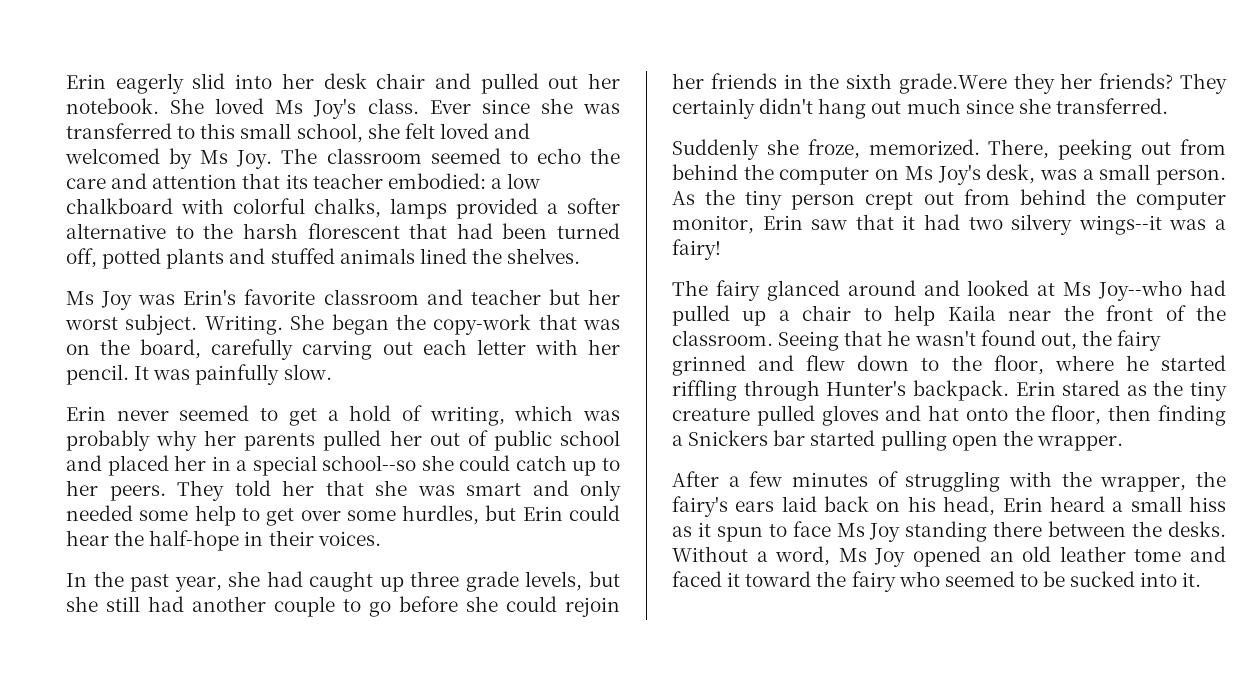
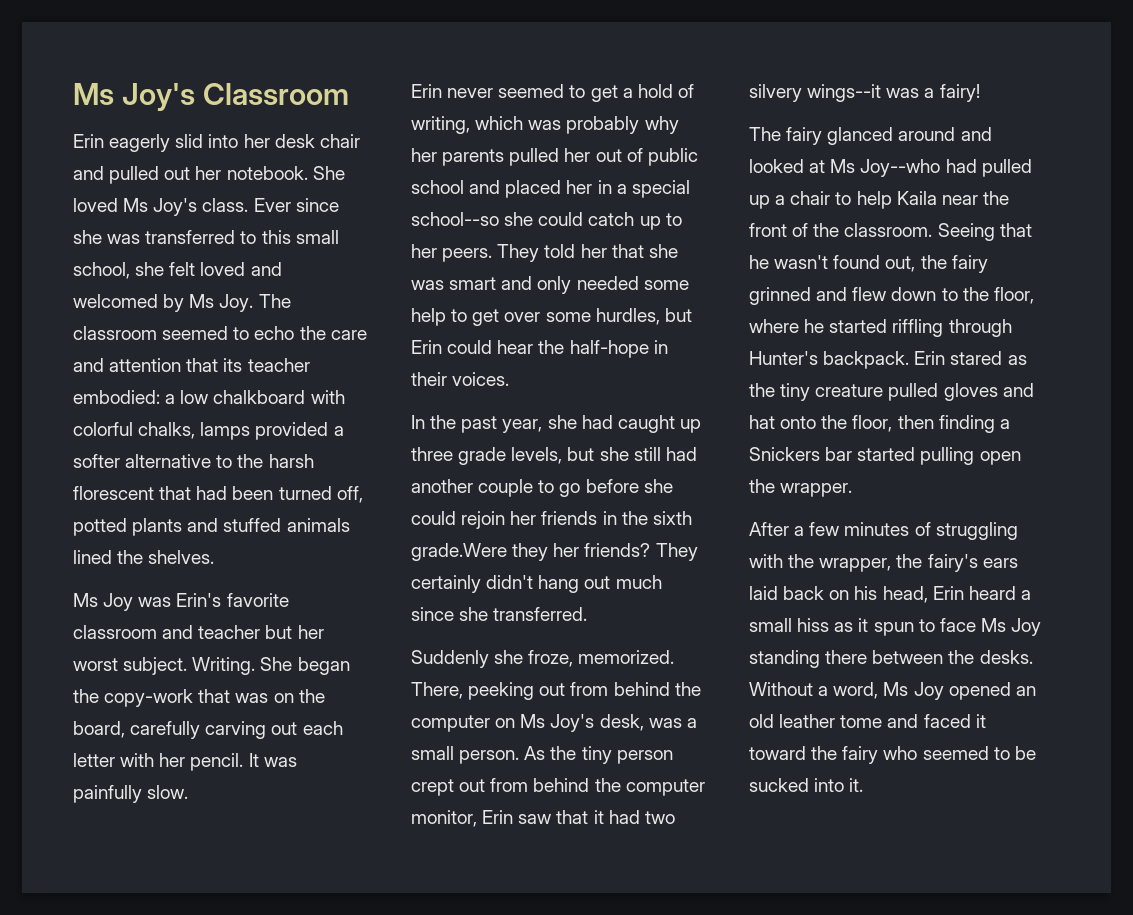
(66, 81) none -> [73,83,350,112] Ms Joy's Classroom //

